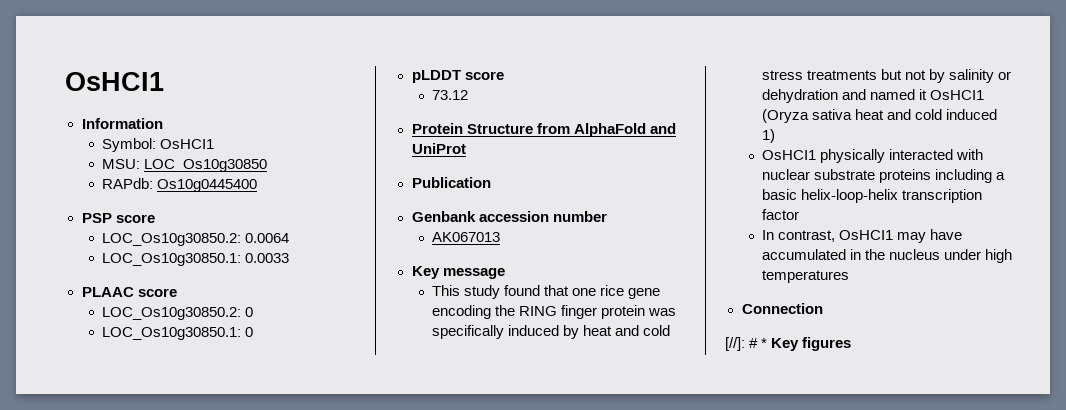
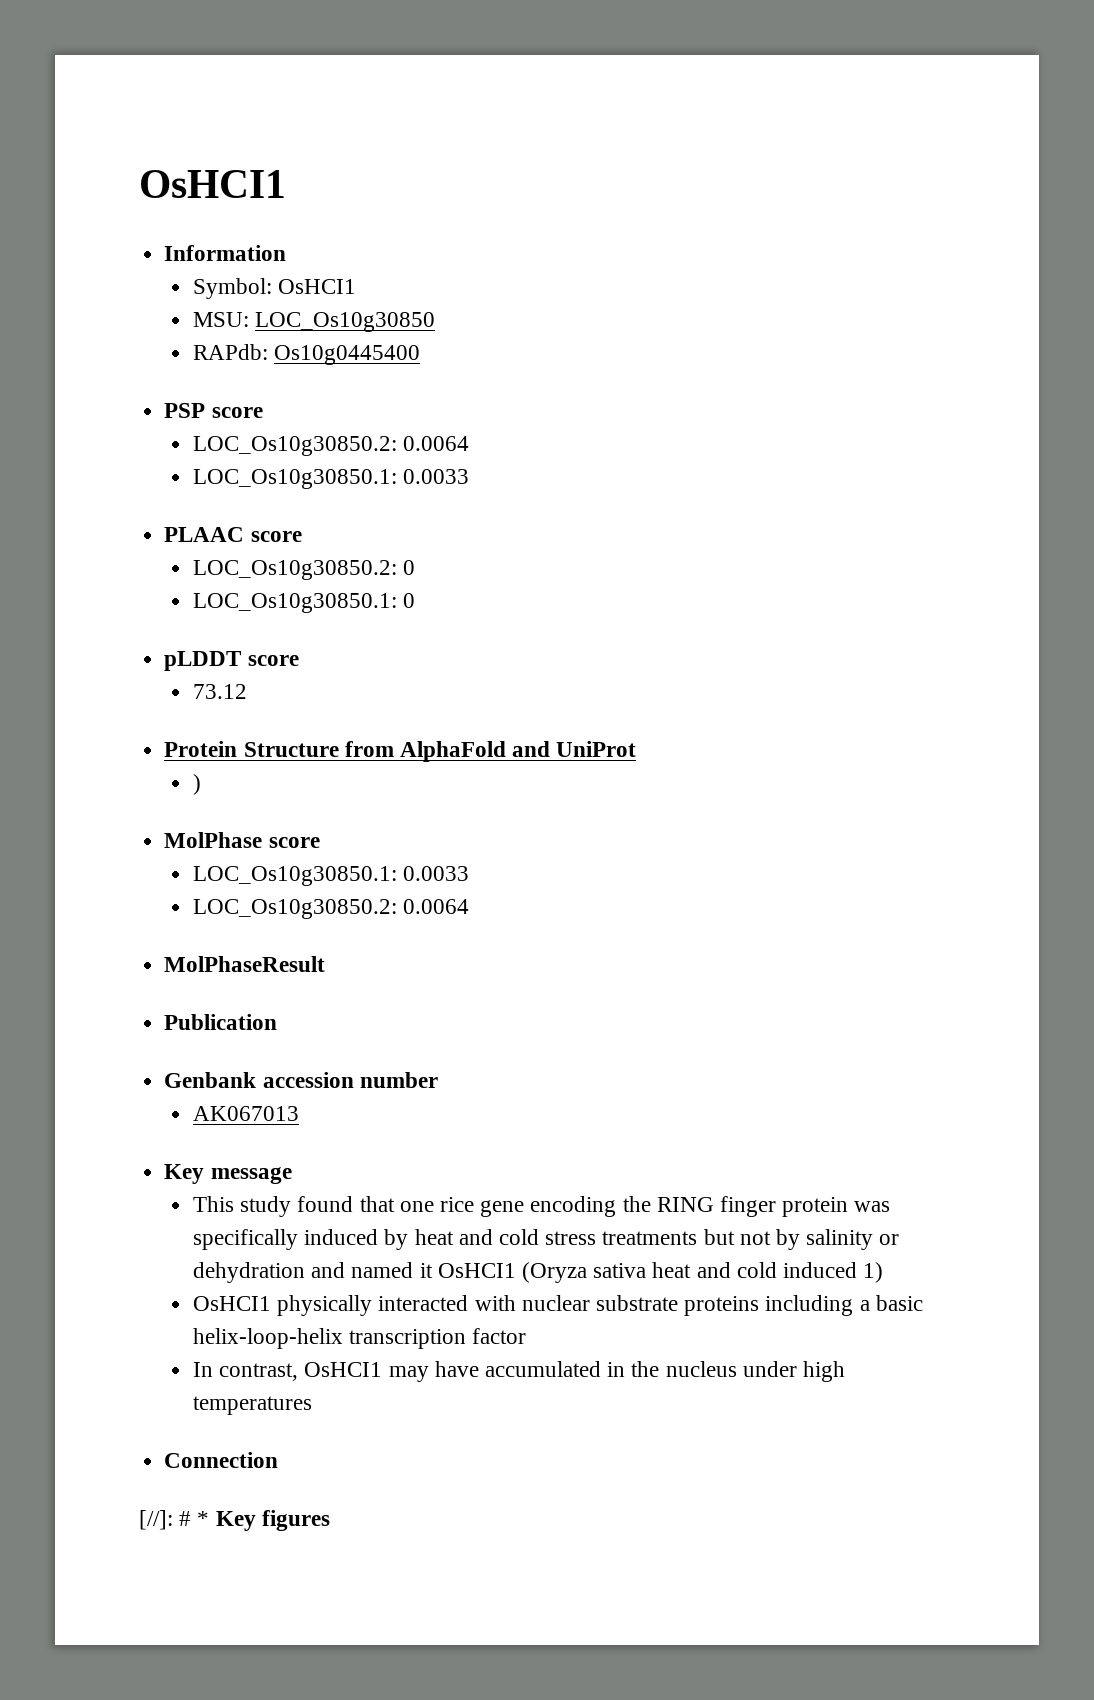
(466, 148) none -> [192,774,201,795] [164,832,320,848] [192,866,470,886] [192,899,470,919] [164,956,326,972] // ) // MolPhase score // LOC_Os10g30850.1: 0.0033 // LOC_Os10g30850.2: 0.0064 // MolPhaseResult

